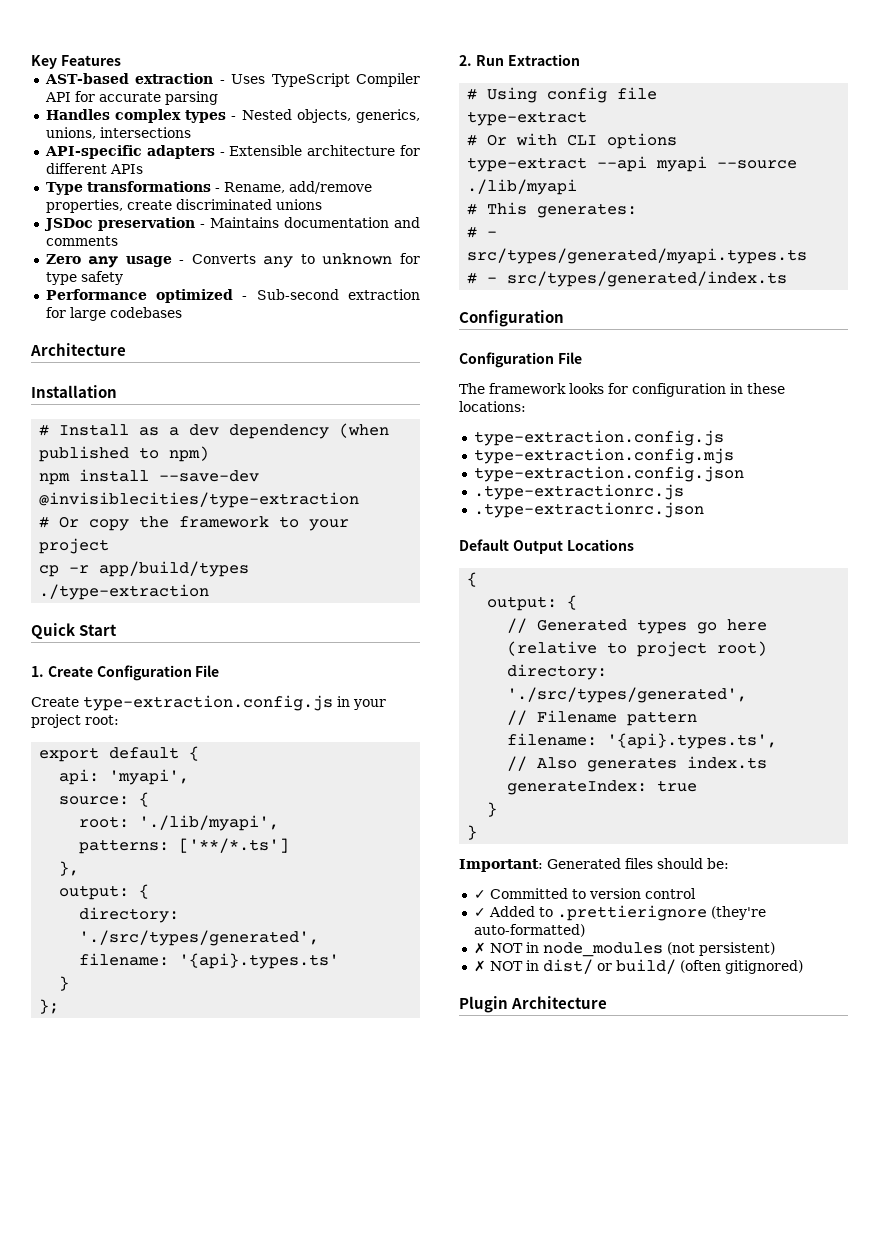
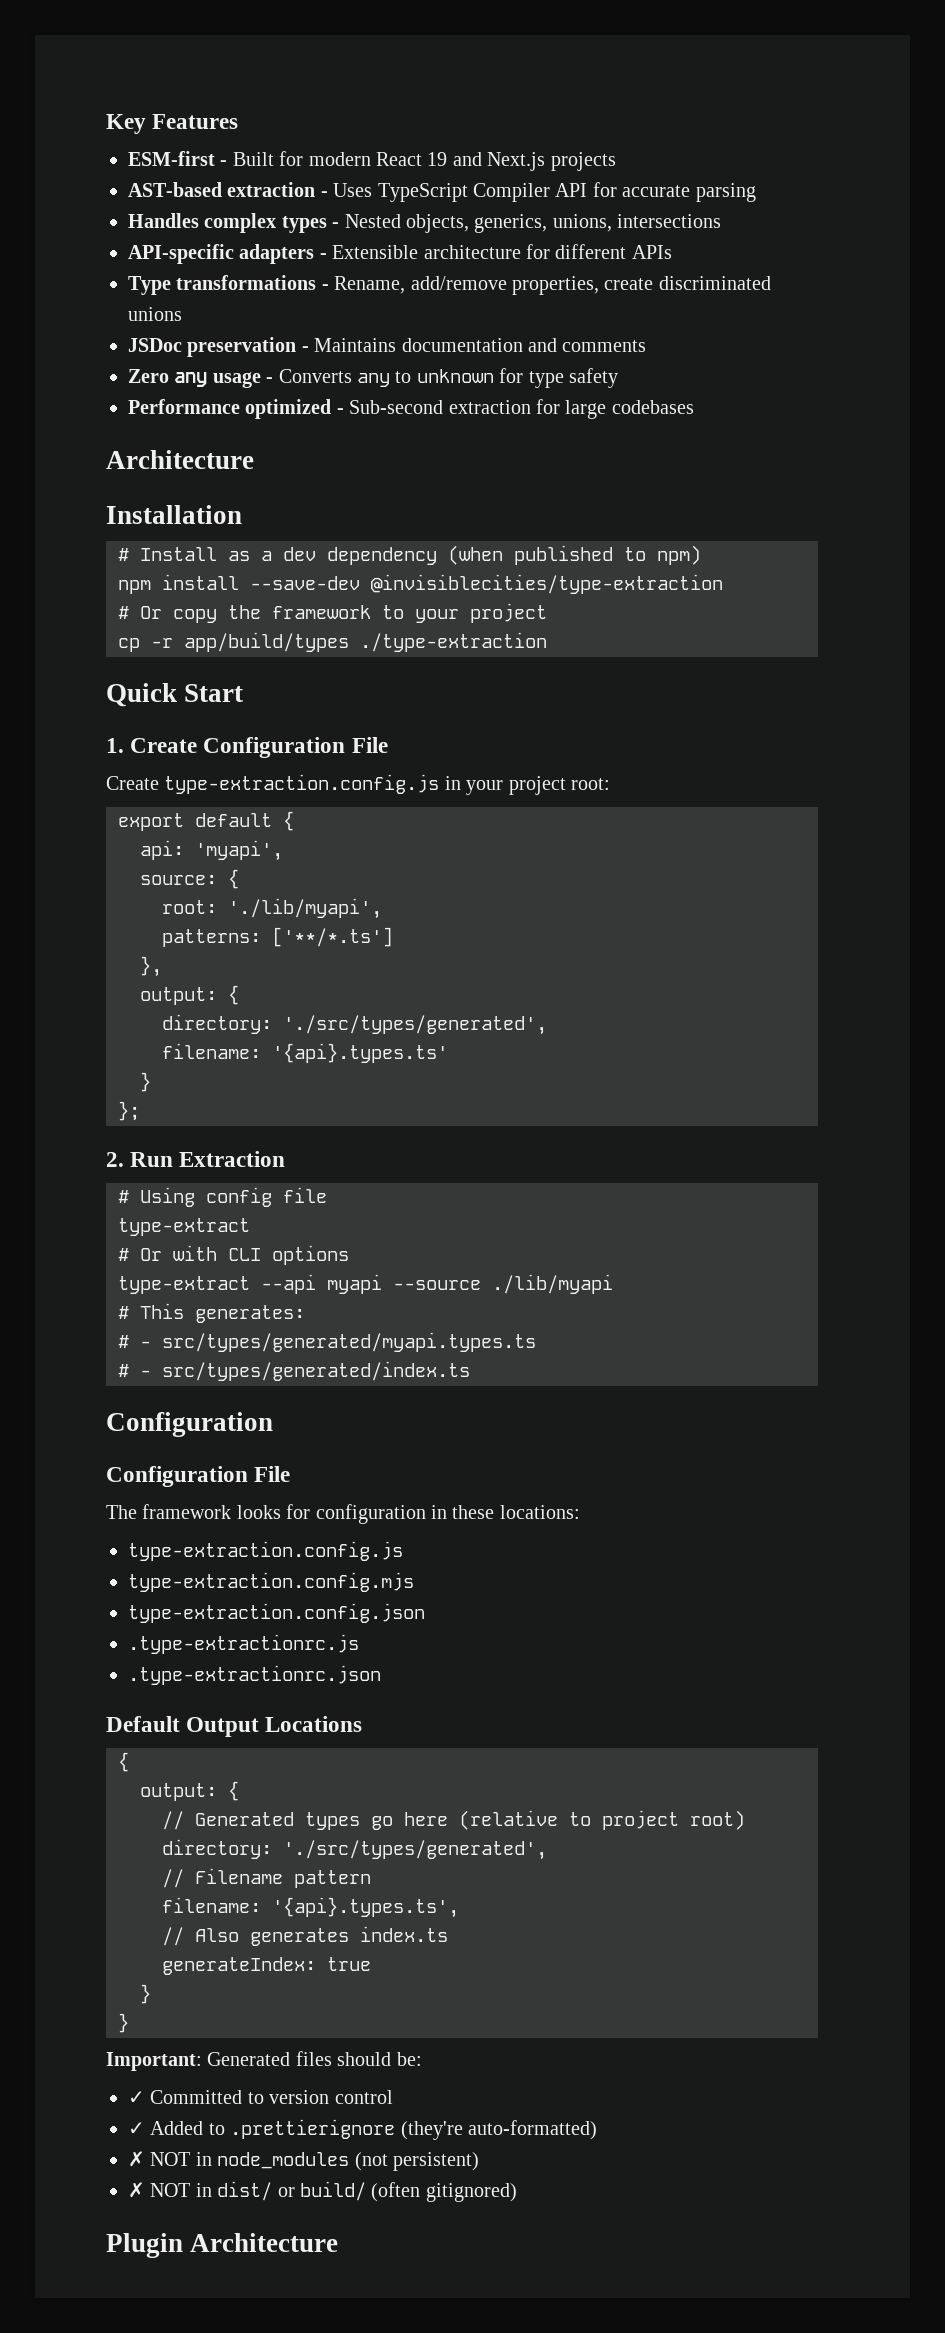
(121, 60) none -> [128,151,616,171] // ESM-first - Built for modern React 19 and Next.js projects

